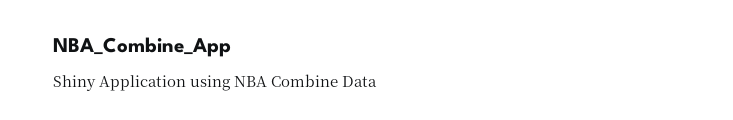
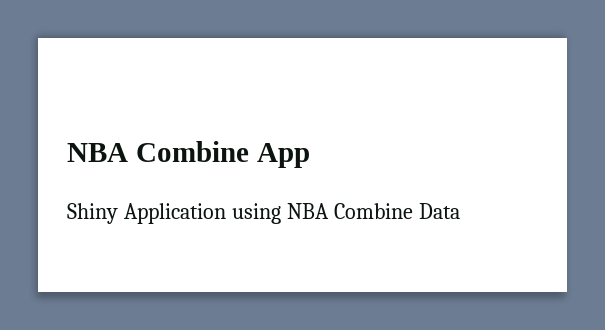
[53,37,231,57] NBA_Combine_App -> [67,141,310,168] NBA Combine App

